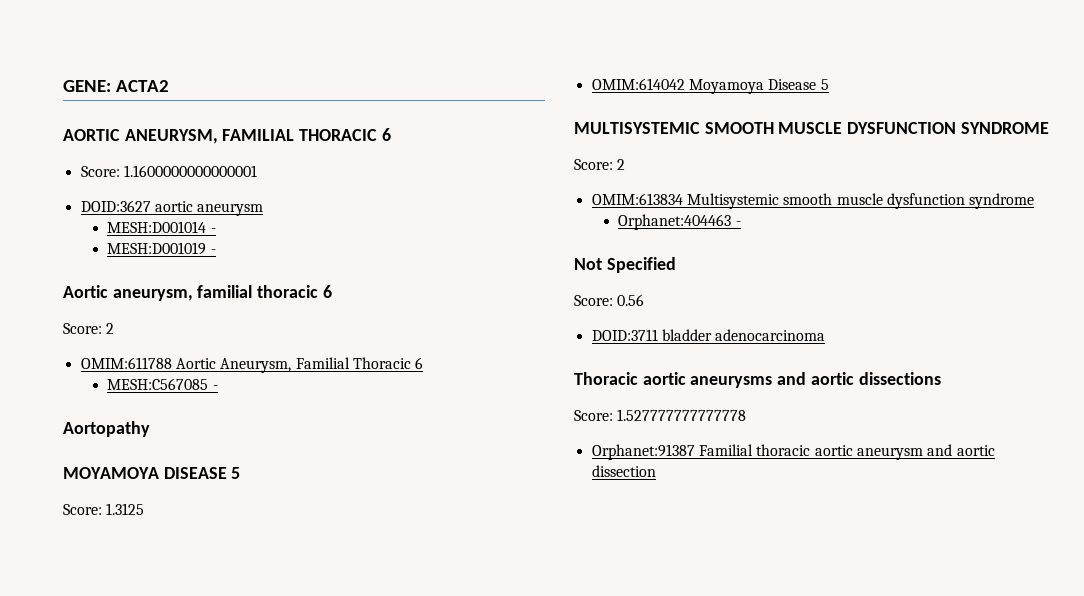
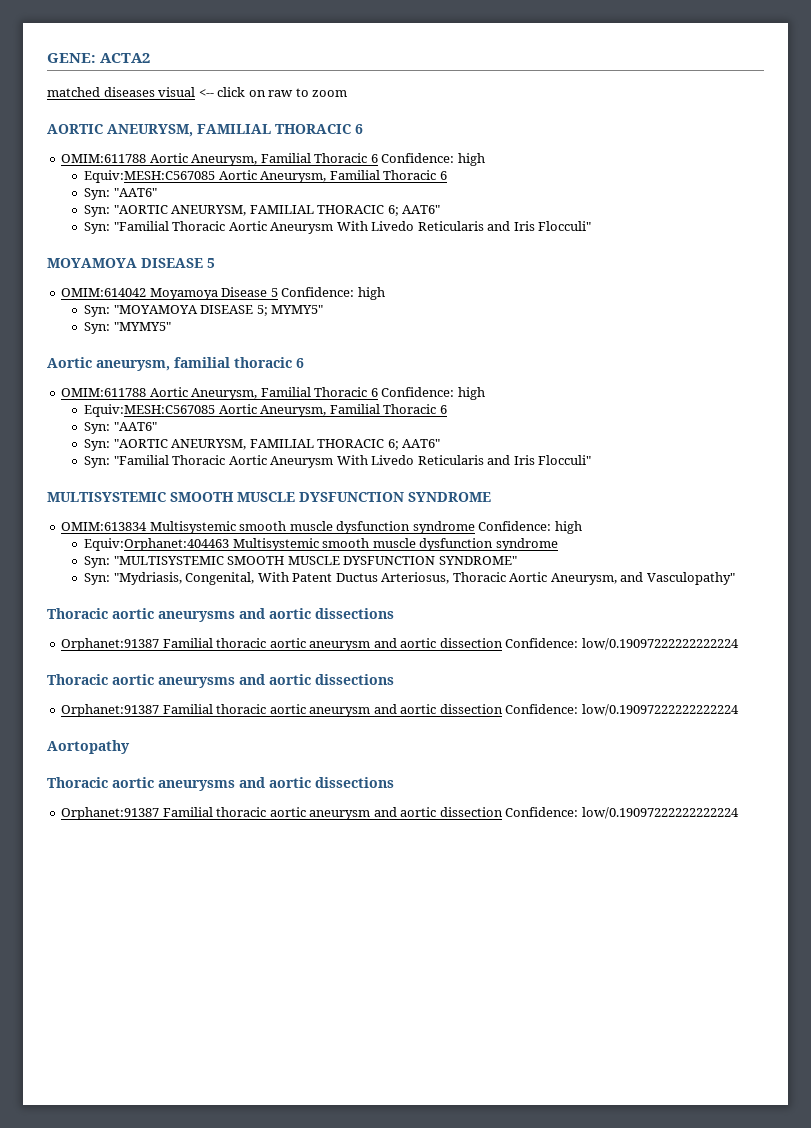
(169, 86) none -> [47,87,348,97] // matched diseases visual <-- click on raw to zoom
[80,165,257,177] [80,200,264,216] [107,221,216,233] [107,242,216,255] Score: 1.1600000000000001 // DOID:3627 aortic aneurysm // MESH:D001014 - // MESH:D001019 - -> [61,153,485,166] [84,170,447,183] [84,188,157,200] [84,205,441,217] [84,221,592,234] [47,258,215,268] [61,287,385,300] [84,305,324,317] [84,322,171,334] OMIM:611788 Aortic Aneurysm, Familial Thoracic 6 Confidence: high // Equiv:MESH:C567085 Aortic Aneurysm, Familial Thoracic 6 // Syn: "AAT6" // Syn: "AORTIC ANEURYSM, FAMILIAL THORACIC 6; AAT6" // Syn: "Familial Thoracic Aortic Aneurysm With Livedo Reticularis and Iris Flocculi" // MOYAMOYA DISEASE 5 // OMIM:614042 Moyamoya Disease 5 Confidence: high // Syn: "MOYAMOYA DISEASE 5; MYMY5" // Syn: "MYMY5"
[63,323,115,334] [80,357,424,373] [107,378,218,390] [63,421,150,437] [63,467,241,479] [63,503,145,515] [591,78,829,94] // Score: 2 // OMIM:611788 Aortic Aneurysm, Familial Thoracic 6 // MESH:C567085 - // Aortopathy // MOYAMOYA DISEASE 5 // Score: 1.3125 // OMIM:614042 Moyamoya Disease 5 -> [61,387,485,400] [84,404,447,417] [84,422,157,434] [84,439,441,451] [84,455,592,468] // OMIM:611788 Aortic Aneurysm, Familial Thoracic 6 Confidence: high // Equiv:MESH:C567085 Aortic Aneurysm, Familial Thoracic 6 // Syn: "AAT6" // Syn: "AORTIC ANEURYSM, FAMILIAL THORACIC 6; AAT6" // Syn: "Familial Thoracic Aortic Aneurysm With Livedo Reticularis and Iris Flocculi"
[574,159,626,170] // Score: 2 -> (491, 497) none
[618,214,741,230] [574,257,676,273] [574,294,645,306] [591,329,826,341] [574,372,941,388] [574,409,747,421] [591,444,995,460] [591,465,656,477] // Orphanet:404463 - // Not Specified // Score: 0.56 // DOID:3711 bladder adenocarcinoma // Thoracic aortic aneurysms and aortic dissections // Score: 1.527777777777778 // Orphanet:91387 Familial thoracic aortic aneurysm and aortic dissection -> [478,521,582,534] [84,538,558,551] [84,556,517,568] [84,572,735,585] [47,608,394,622] [61,638,739,651] [47,674,394,688] [61,704,739,717] [47,740,130,754] [47,777,394,791] [61,807,739,820] Confidence: high // Equiv:Orphanet:404463 Multisystemic smooth muscle dysfunction syndrome // Syn: "MULTISYSTEMIC SMOOTH MUSCLE DYSFUNCTION SYNDROME" // Syn: "Mydriasis, Congenital, With Patent Ductus Arteriosus, Thoracic Aortic Aneurysm, and Vasculopathy" // Thoracic aortic aneurysms and aortic dissections // Orphanet:91387 Familial thoracic aortic aneurysm and aortic dissection Confidence: low/0.19097222222222224 // Thoracic aortic aneurysms and aortic dissections // Orphanet:91387 Familial thoracic aortic aneurysm and aortic dissection Confidence: low/0.19097222222222224 // Aortopathy // Thoracic aortic aneurysms and aortic dissections // Orphanet:91387 Familial thoracic aortic aneurysm and aortic dissection Confidence: low/0.19097222222222224

